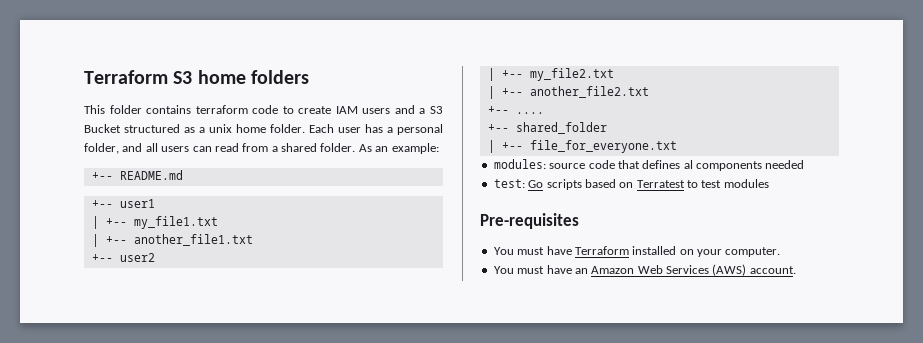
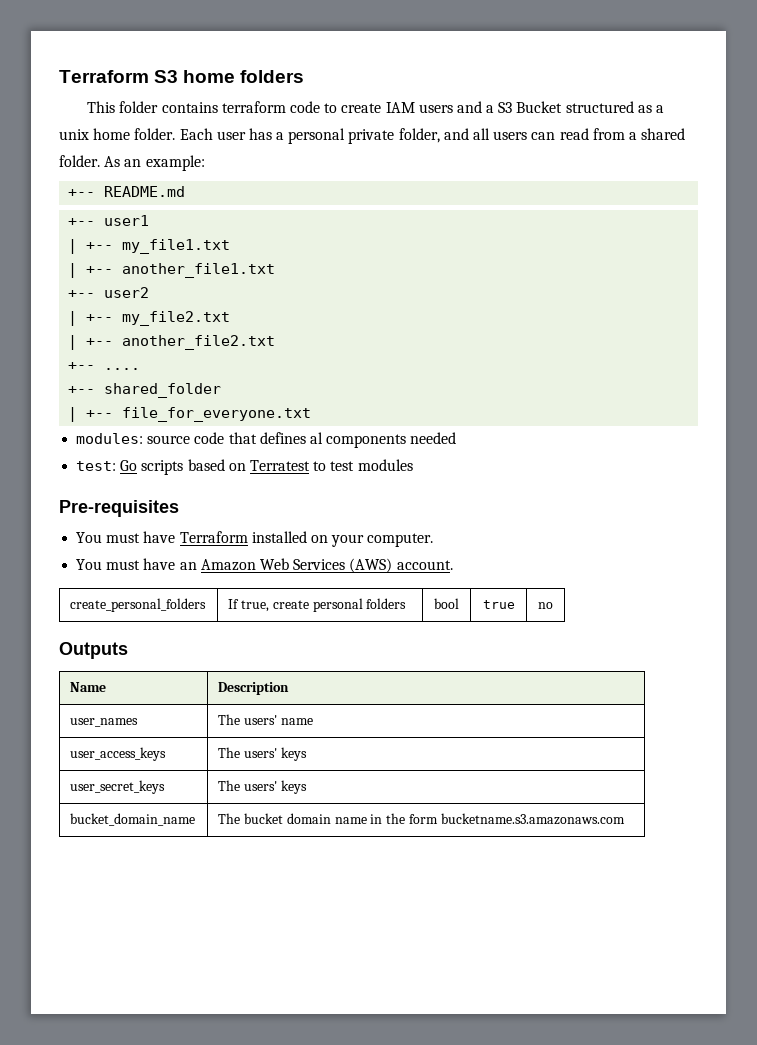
(443, 129) none -> [348,129,395,144] private
(796, 270) none -> [70,598,207,612] [228,598,407,612] [434,598,459,609] [482,600,515,609] [538,602,553,609] [59,642,128,659] [70,682,107,692] [218,682,290,695] [70,718,139,727] [218,714,313,725] [70,747,167,761] [218,747,307,761] [70,780,166,794] [218,780,307,794] [70,813,196,826] [218,813,625,825] // create_personal_folders | If true, create personal folders | bool | true | no // Outputs // Name | Description // user_names | The users' name // user_access_keys | The users' keys // user_secret_keys | The users' keys // bucket_domain_name | The bucket domain name in the form bucketname.s3.amazonaws.com

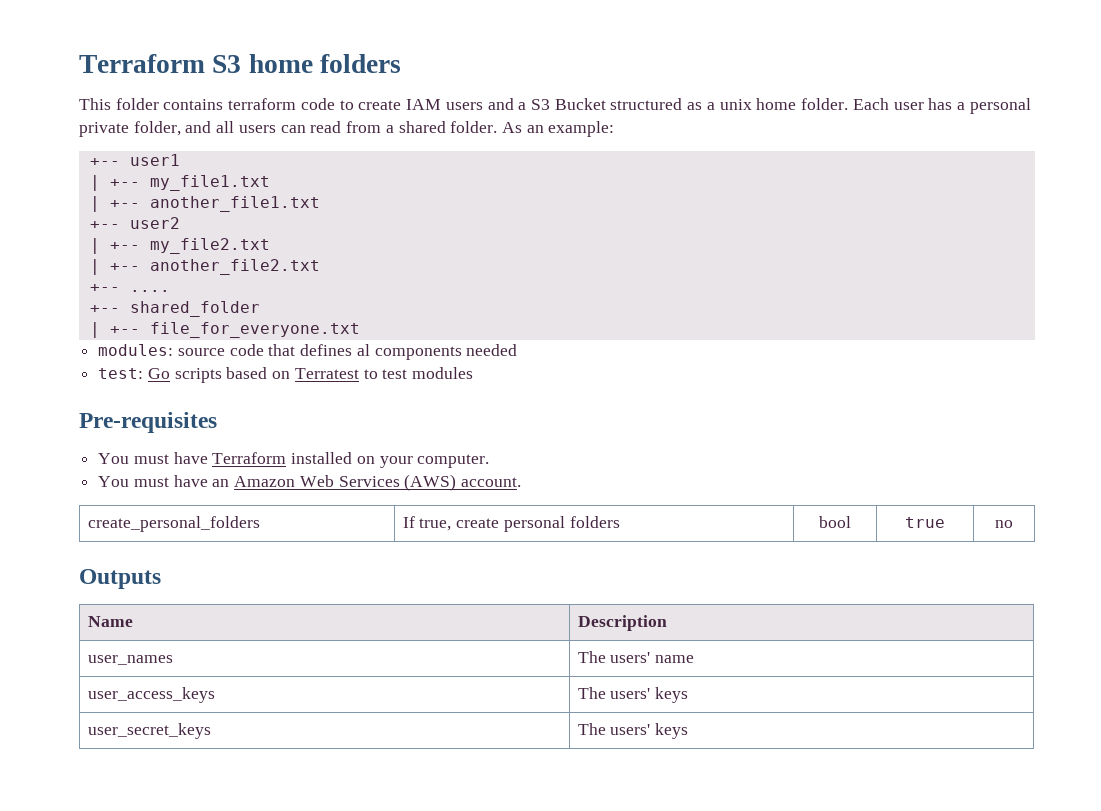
[68,186,186,197] // +-- README.md -> (615, 129) none
[70,813,196,826] [218,813,625,825] // bucket_domain_name | The bucket domain name in the form bucketname.s3.amazonaws.com -> (689, 731) none

